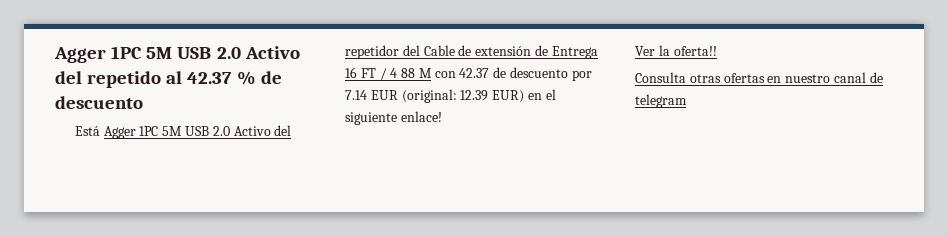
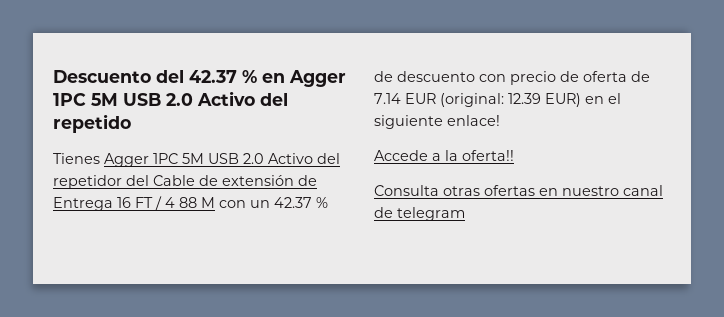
(54, 55) none -> [53,70,285,83] Descuento del 42.37 % en
[166,71,282,85] [55,96,143,109] [74,126,100,136] al 42.37 % de descuento // Está -> [53,153,100,164] // Tienes
[459,67,592,81] 42.37 de descuento por -> [250,197,328,208] [374,71,650,85] un 42.37 % de descuento con precio de oferta de
[635,46,655,56] Ver -> [374,150,441,161] Accede a

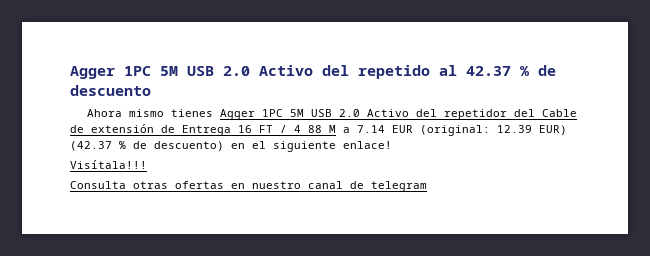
[53,70,285,83] Descuento del 42.37 % en -> (70, 72) none
[53,153,100,164] // Tienes -> [439,65,556,76] [70,85,151,96] [86,109,213,117] al 42.37 % de descuento // Ahora mismo tienes
[219,197,328,208] [374,71,650,85] con un 42.37 % de descuento con precio de oferta de -> [343,127,350,133] a
(581, 100) none -> [70,141,224,151] (42.37 % de descuento)
[374,150,514,161] Accede a la oferta!! -> [70,160,147,169] Visítala!!!

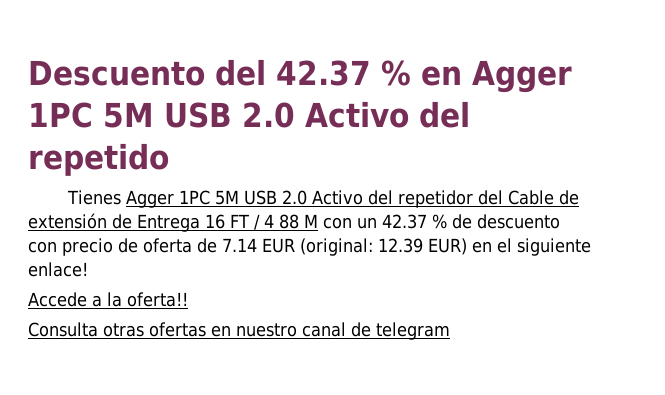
(70, 72) none -> [28,59,462,86] Descuento del 42.37 % en
[439,65,556,76] [70,85,151,96] [86,109,213,117] al 42.37 % de descuento // Ahora mismo tienes -> [67,190,122,205] // Tienes
[343,127,350,133] a -> [323,214,560,229] [28,238,217,256] con un 42.37 % de descuento con precio de oferta de
[70,141,224,151] (42.37 % de descuento) -> (467, 246) none
[70,160,147,169] Visítala!!! -> [28,292,188,307] Accede a la oferta!!

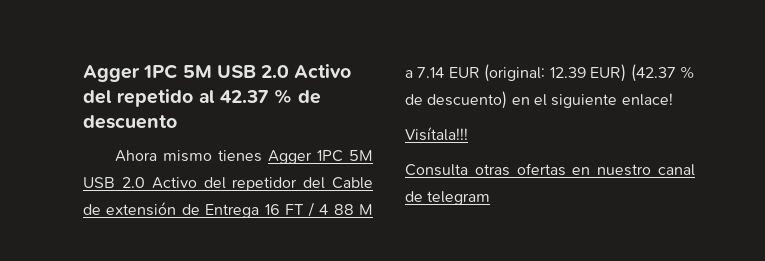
[28,59,462,86] Descuento del 42.37 % en -> (83, 73) none
[67,190,122,205] // Tienes -> [198,89,322,104] [83,115,177,129] [114,150,262,162] al 42.37 % de descuento // Ahora mismo tienes
[323,214,560,229] [28,238,217,256] con un 42.37 % de descuento con precio de oferta de -> [405,70,413,78] a
(467, 246) none -> [630,64,695,82] [405,91,508,109] (42.37 % de descuento)
[28,292,188,307] Accede a la oferta!! -> [405,127,468,141] Visítala!!!

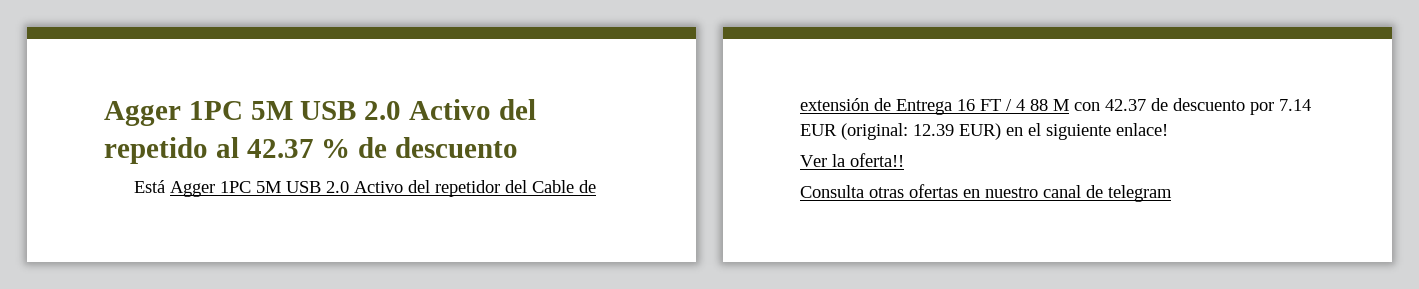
[114,150,262,162] Ahora mismo tienes -> [134,180,166,193] Está
[405,70,413,78] a -> [1074,98,1274,115] con 42.37 de descuento por
[630,64,695,82] [405,91,508,109] (42.37 % de descuento) -> (1001, 131) none
[405,127,468,141] Visítala!!! -> [800,153,904,167] Ver la oferta!!

